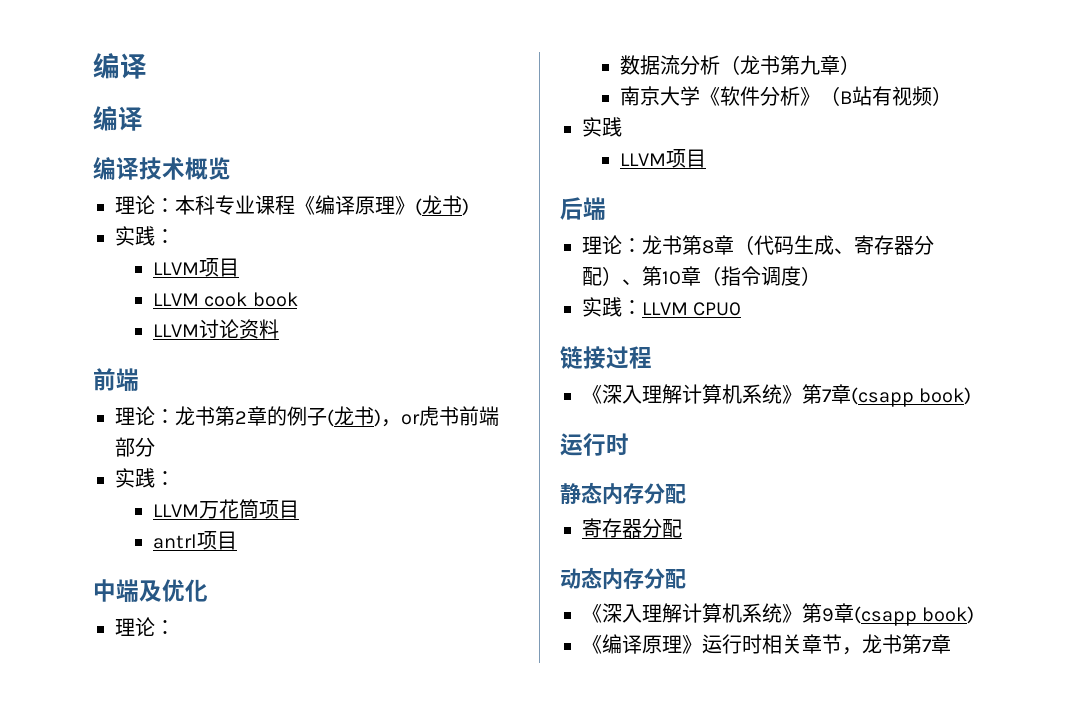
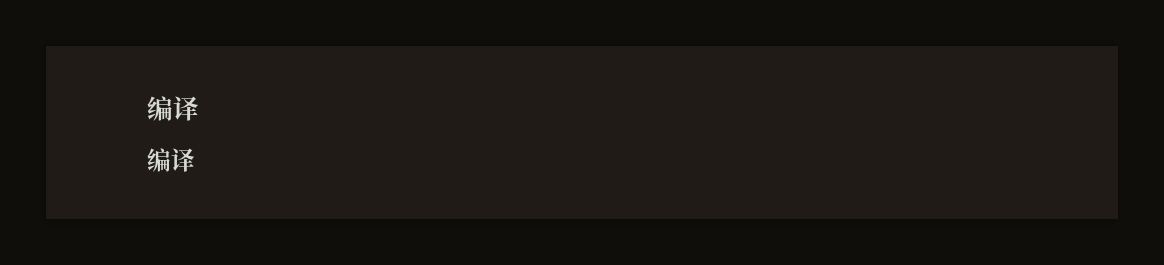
[93,53,147,79] [93,106,143,131] [93,157,231,180] [115,195,469,216] [115,226,175,246] [152,258,239,277] [152,292,298,307] [152,319,279,339] [93,368,139,391] [115,406,499,427] [115,437,155,457] [115,468,175,488] [152,499,299,519] [152,531,237,550] [93,579,208,602] [115,617,175,637] [619,55,860,75] [619,86,952,106] [582,117,622,137] [619,149,706,168] [560,197,606,220] [582,235,934,255] [582,266,821,286] [582,297,742,317] [560,346,652,369] [582,384,972,407] [560,433,629,456] [560,482,686,505] [582,518,682,538] [560,567,686,590] [582,603,975,626] [582,634,951,655] 编译 // 编译 // 编译技术概览 // 理论：本科专业课程《编译原理》(龙书) // 实践： // LLVM项目 // LLVM cook book // LLVM讨论资料 // 前端 // 理论：龙书第2章的例子(龙书)，or虎书前端部分 // 实践： // LLVM万花筒项目 // antrl项目 // 中端及优化 // 理论： // 数据流分析（龙书第九章） // 南京大学《软件分析》（B站有视频） // 实践 // LLVM项目 // 后端 // 理论：龙书第8章（代码生成、寄存器分配）、第10章（指令调度） // 实践：LLVM CPU0 // 链接过程 // 《深入理解计算机系统》第7章(csapp book) // 运行时 // 静态内存分配 // 寄存器分配 // 动态内存分配 // 《深入理解计算机系统》第9章(csapp book) // 《编译原理》运行时相关章节，龙书第7章 -> [147,96,199,121] [147,148,195,172] 编译 // 编译

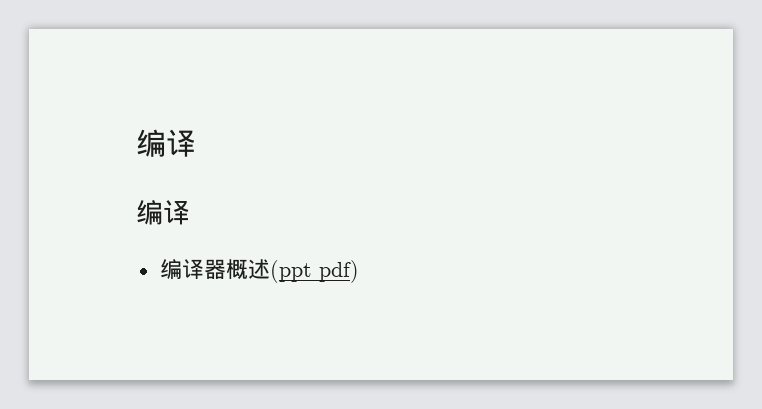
[147,96,199,121] [147,148,195,172] 编译 // 编译 -> [136,129,196,157] [136,200,190,225] [159,259,359,283] 编译 // 编译 // 编译器概述(ppt pdf)

